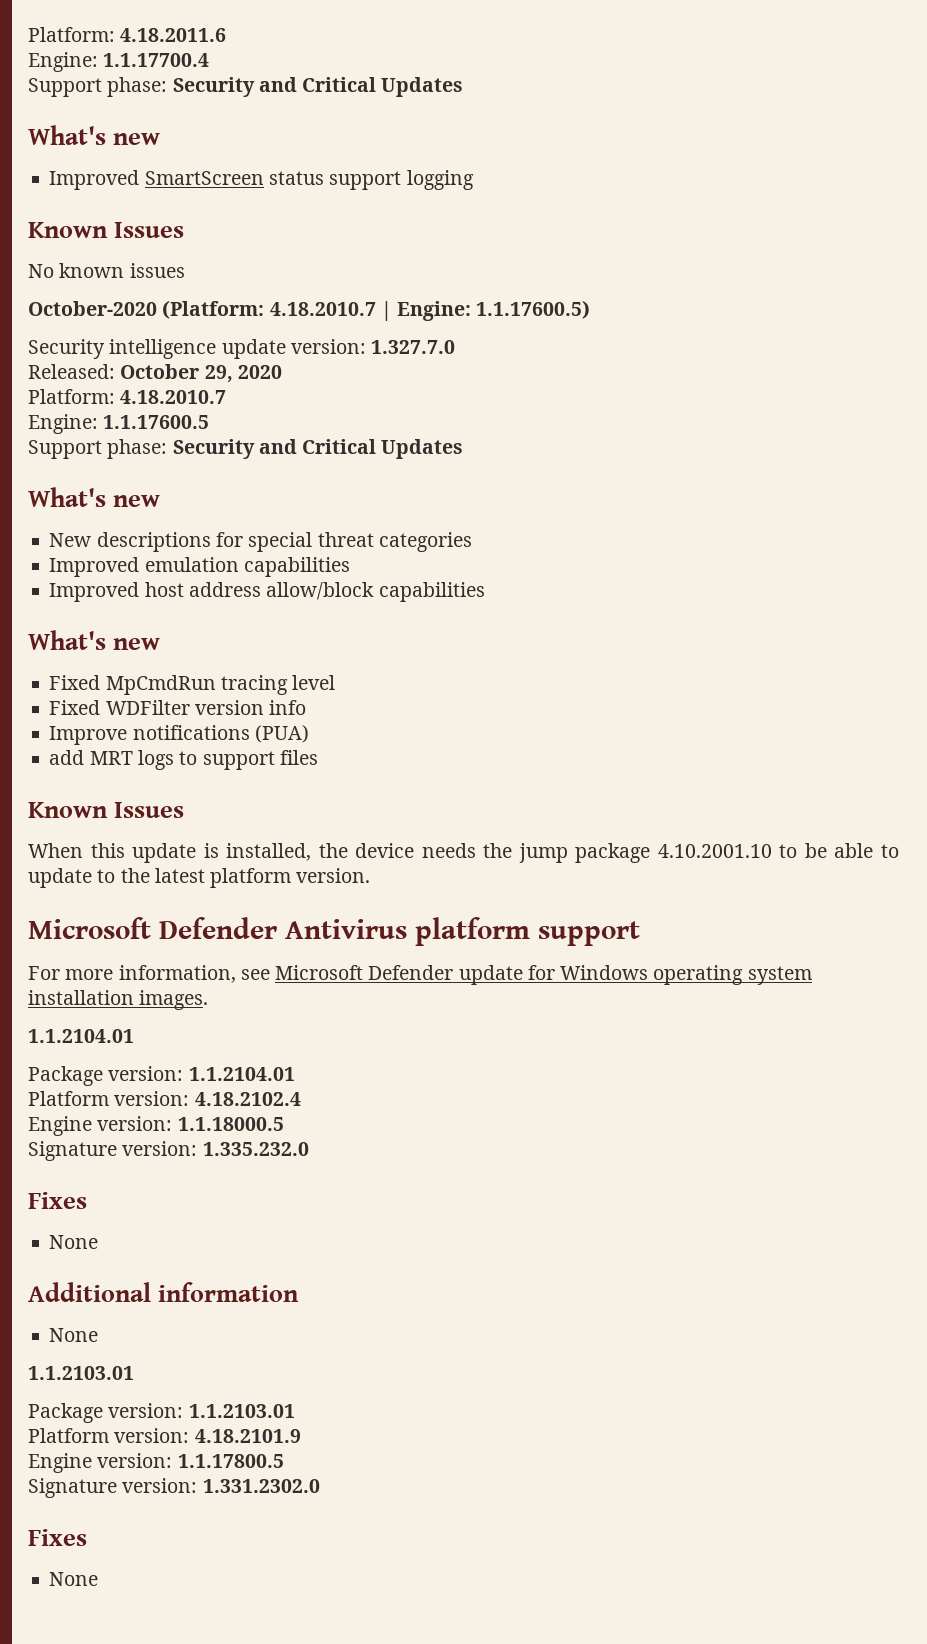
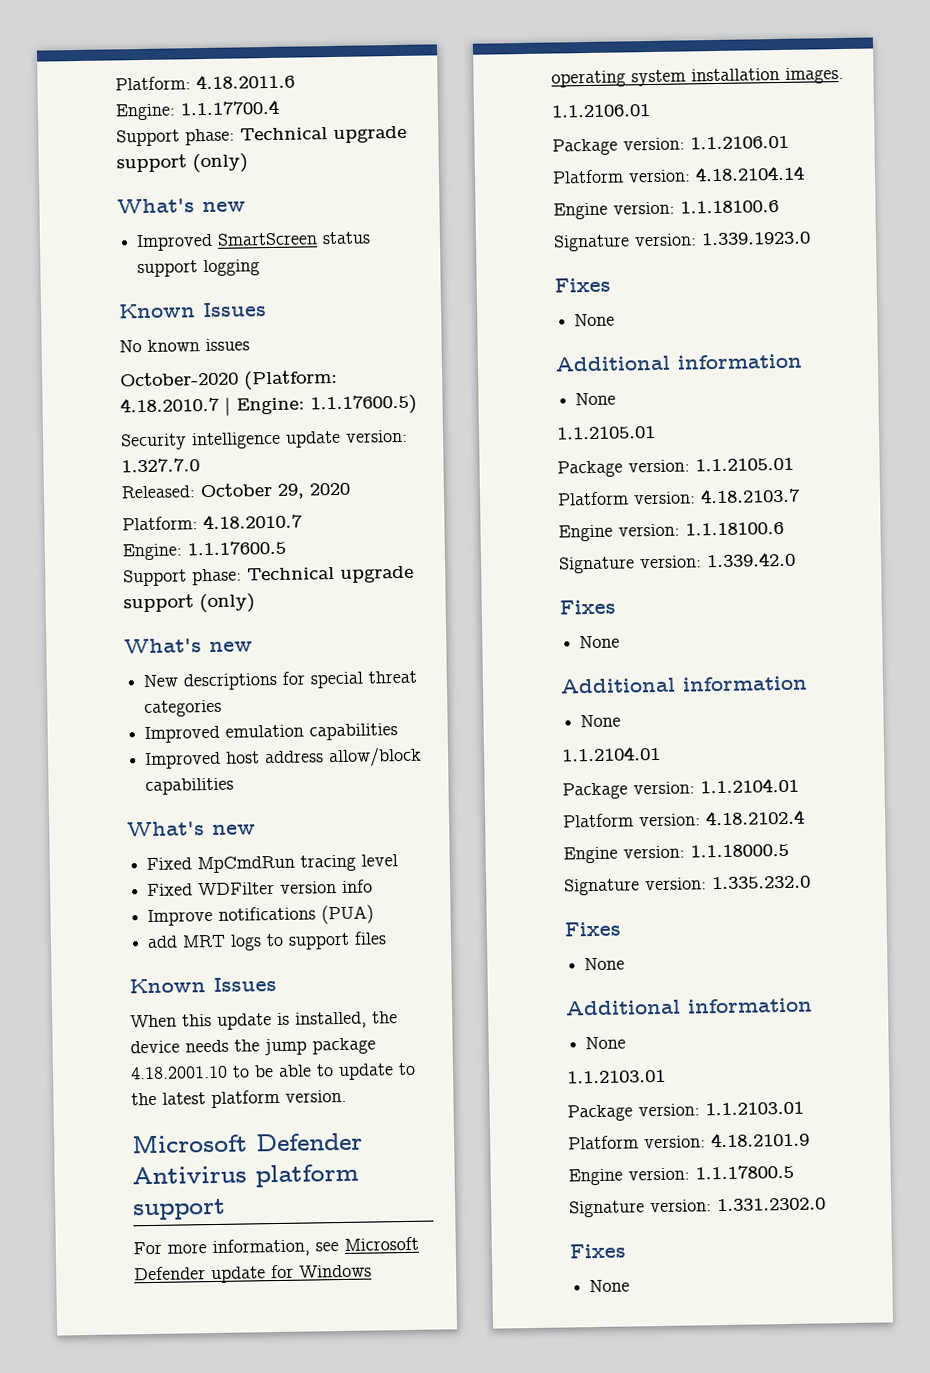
[172,77,464,97] Security and Critical Updates -> [240,125,407,143] [116,153,248,174] Technical upgrade support (only)
[172,439,464,459] Security and Critical Updates -> [247,565,414,583] [123,593,255,614] Technical upgrade support (only)
[657,844,772,858] 4.10.2001.10 -> [130,1065,228,1080] 4.18.2001.10
(209, 1000) none -> [551,104,651,118] [552,135,789,156] [552,165,805,184] [553,200,779,220] [553,231,811,252] [554,277,611,293] [574,313,616,327] [555,353,803,372] [575,392,617,406] [556,425,656,440] [557,457,794,478] [557,487,801,506] [558,521,784,542] [558,551,796,574] [559,599,616,615] [579,635,621,649] [560,675,808,694] [580,714,622,728] // 1.1.2106.01 // Package version: 1.1.2106.01 // Platform version: 4.18.2104.14 // Engine version: 1.1.18100.6 // Signature version: 1.339.1923.0 // Fixes // None // Additional information // None // 1.1.2105.01 // Package version: 1.1.2105.01 // Platform version: 4.18.2103.7 // Engine version: 1.1.18100.6 // Signature version: 1.339.42.0 // Fixes // None // Additional information // None

